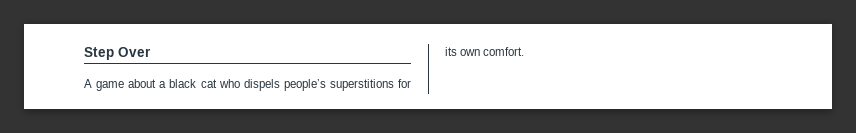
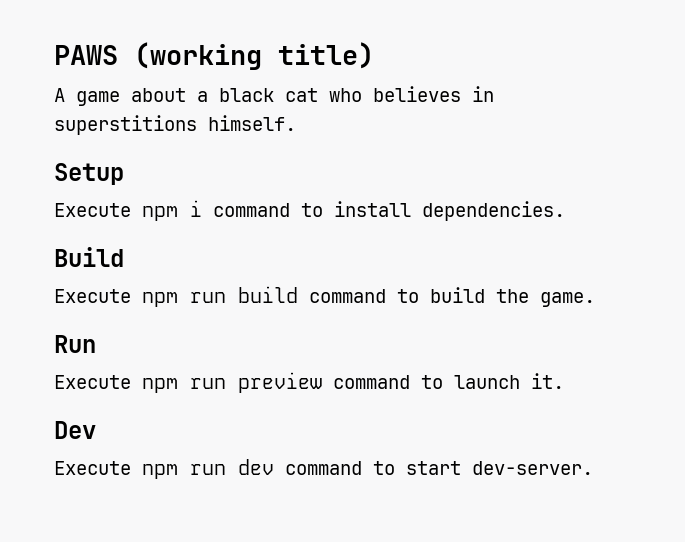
[84,47,151,60] Step Over -> [54,42,374,70] PAWS (working title)
[243,79,411,91] [445,47,525,56] dispels people’s superstitions for its own comfort. -> [373,86,494,102] [54,115,296,135] [54,163,124,185] [54,200,565,221] [54,247,124,267] [54,286,595,307] [54,335,96,353] [54,372,564,393] [54,421,96,439] [54,459,593,479] believes in superstitions himself. // Setup // Execute npm i command to install dependencies. // Build // Execute npm run build command to build the game. // Run // Execute npm run preview command to launch it. // Dev // Execute npm run dev command to start dev-server.

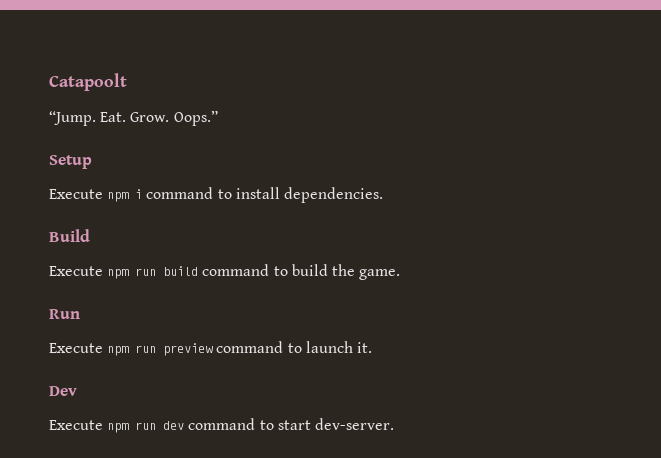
[54,42,374,70] [54,86,494,106] [54,115,296,135] PAWS (working title) // A game about a black cat who believes in superstitions himself. -> [49,73,127,91] [49,110,218,126] Catapoolt // “Jump. Eat. Grow. Oops.”

